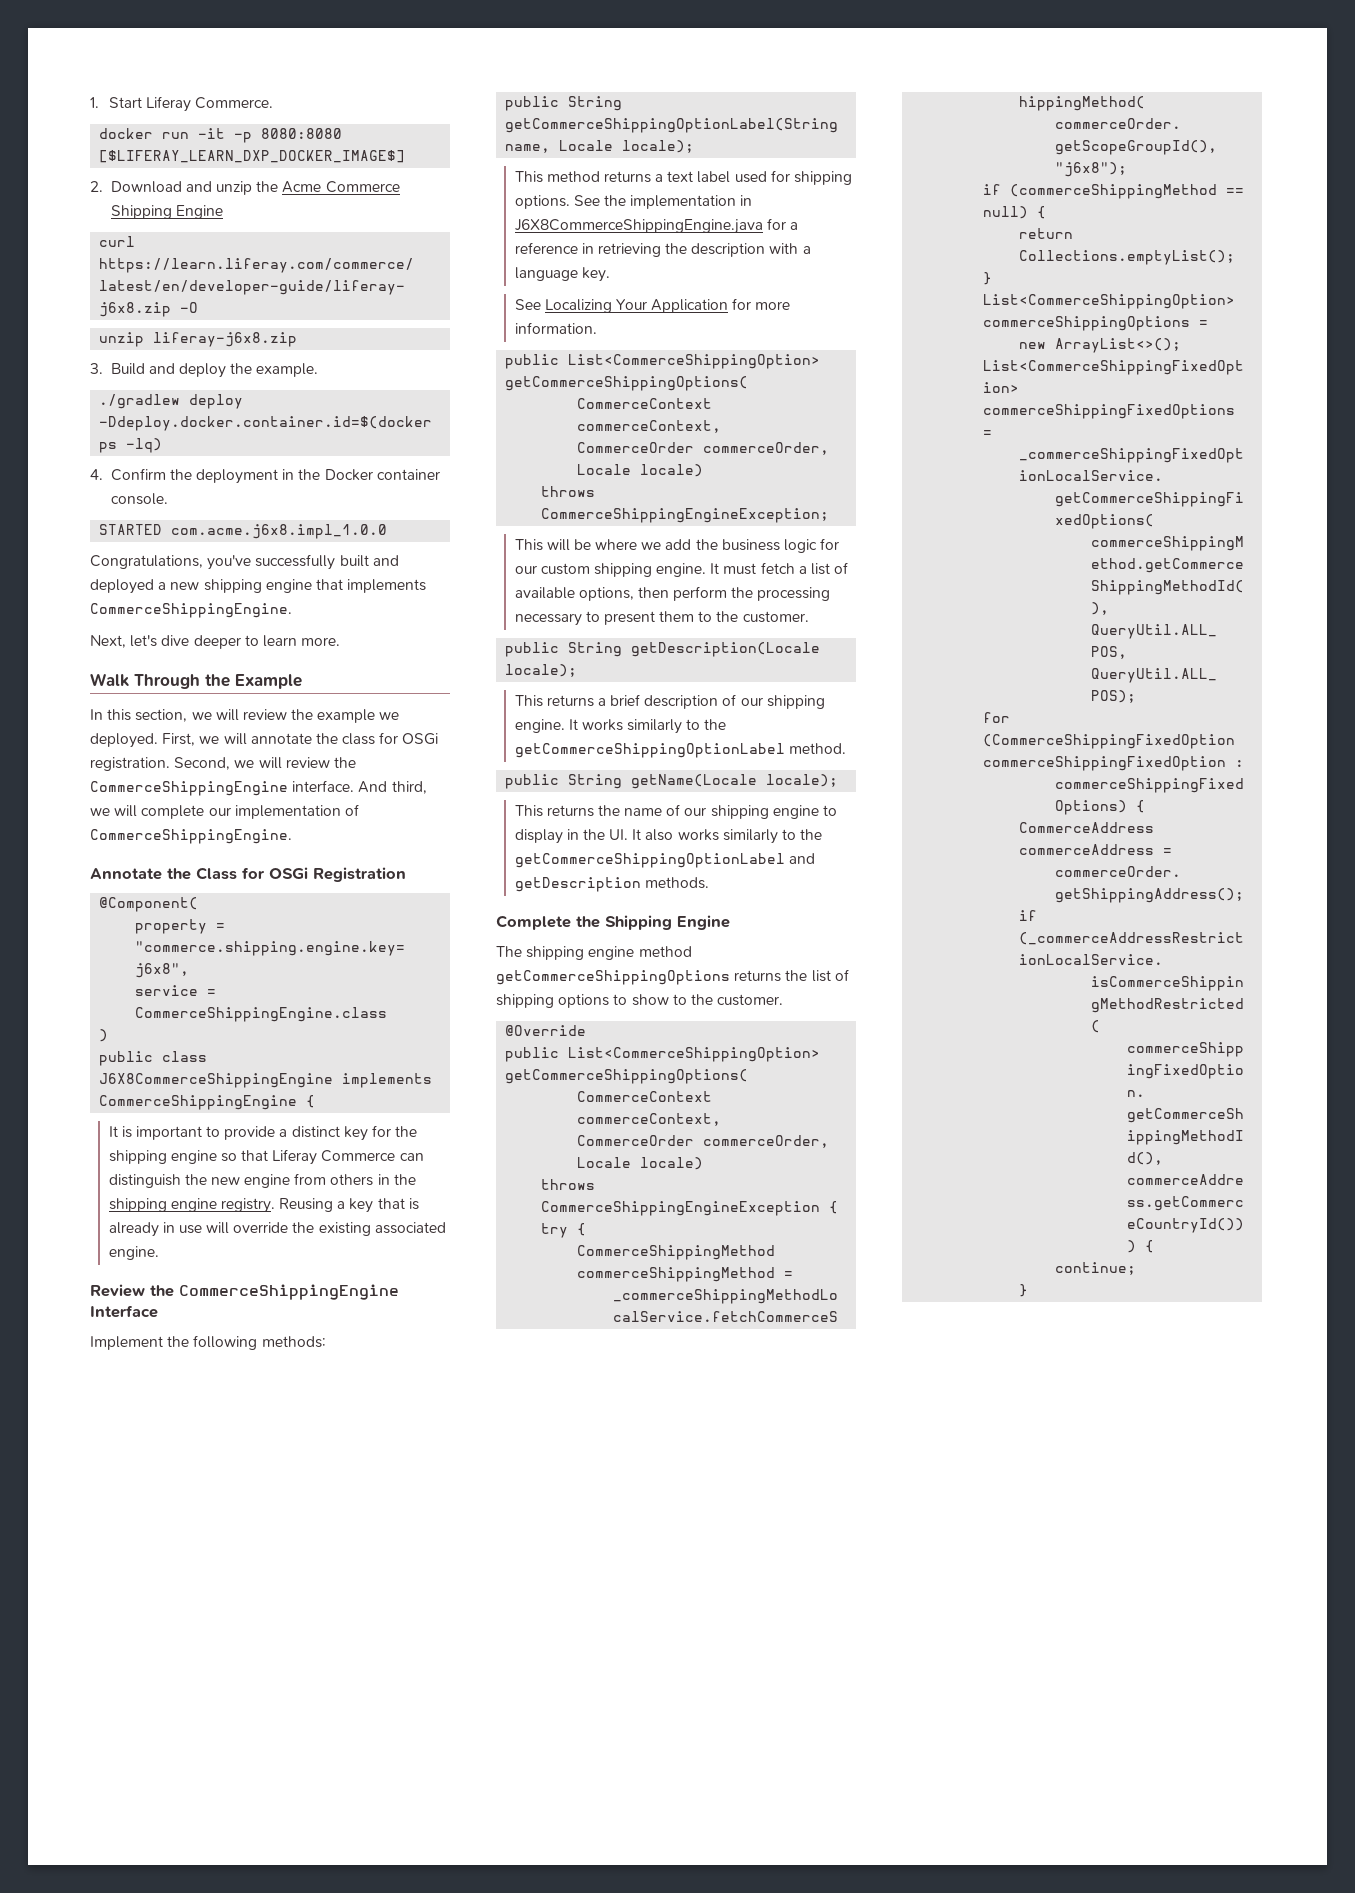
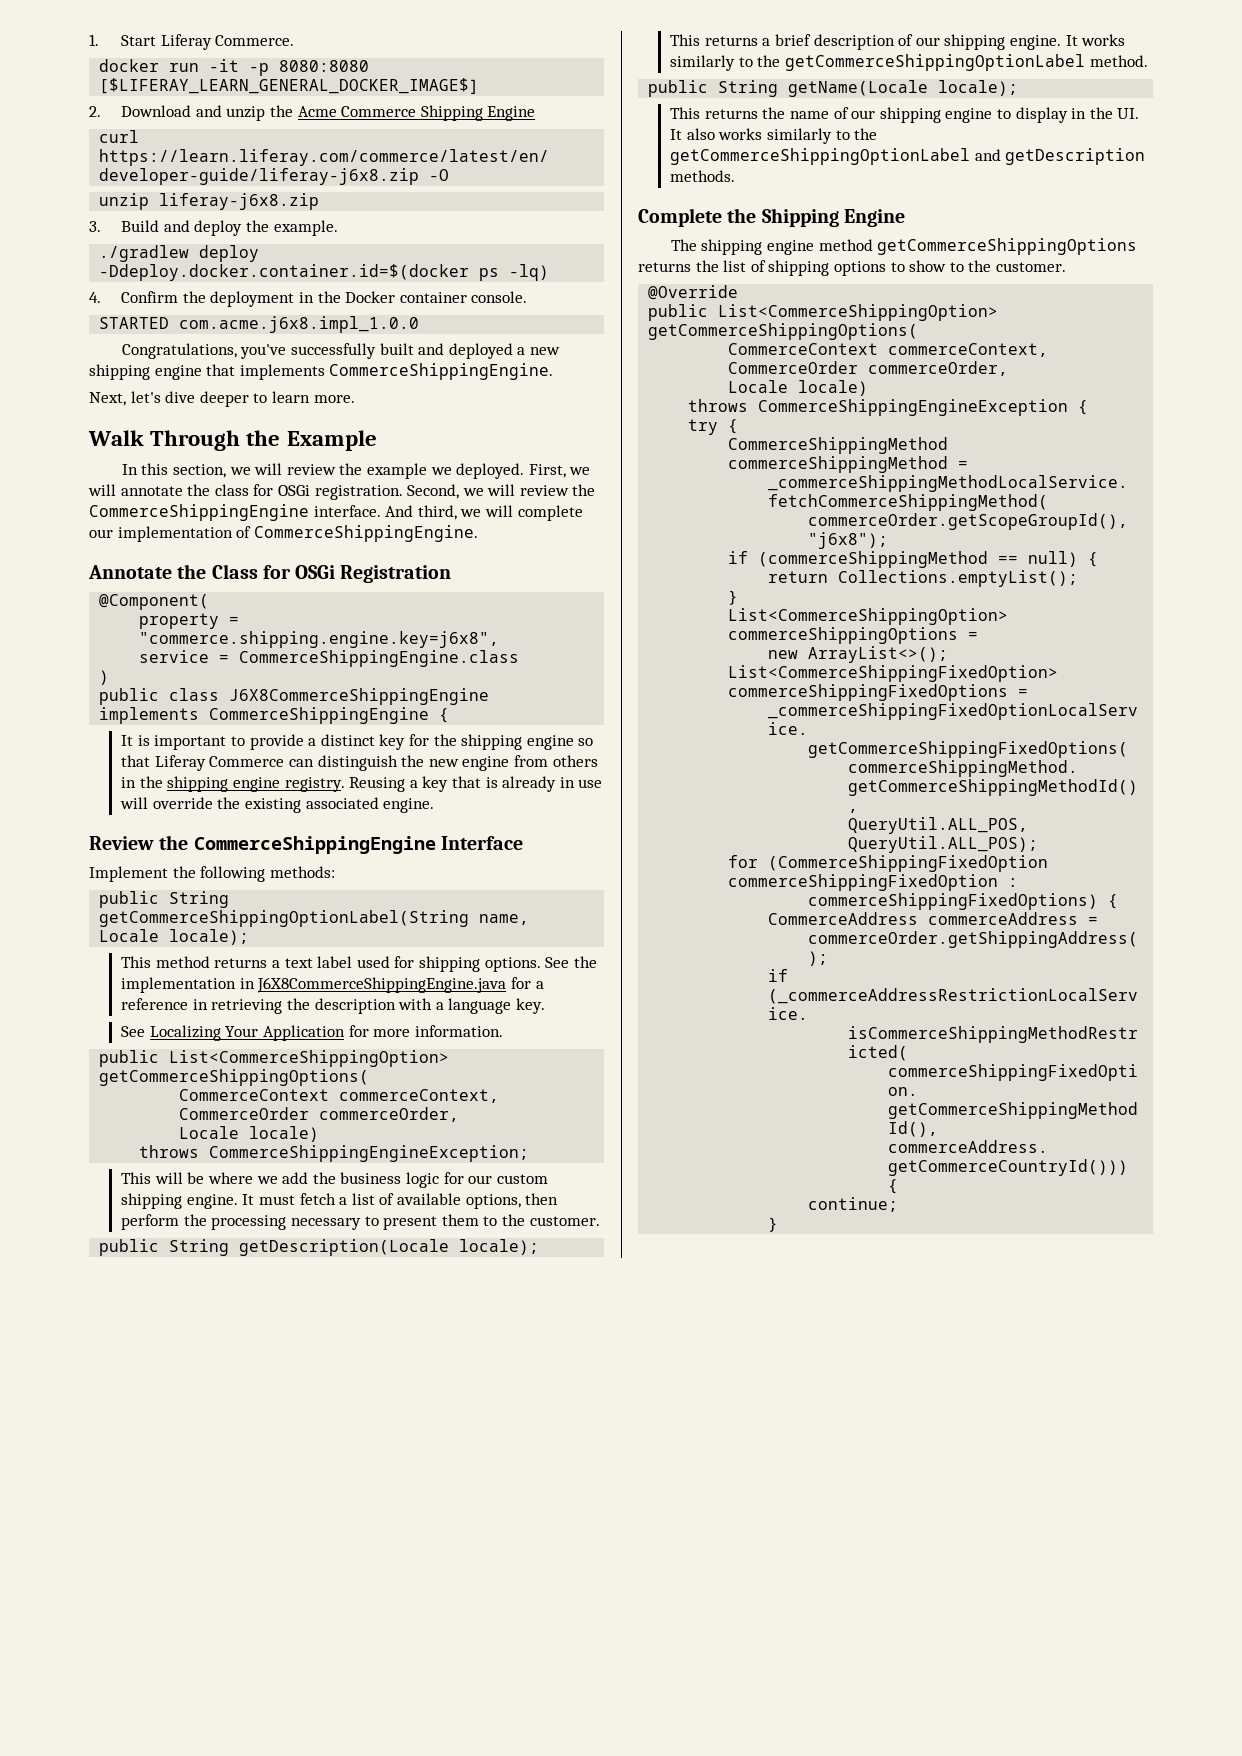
[99,150,406,163] [$LIFERAY_LEARN_DXP_DOCKER_IMAGE$] -> [99,78,480,94] [$LIFERAY_LEARN_GENERAL_DOCKER_IMAGE$]

